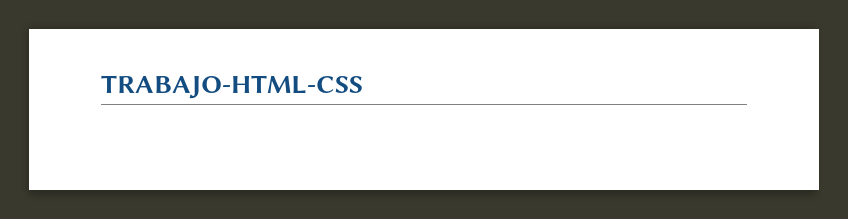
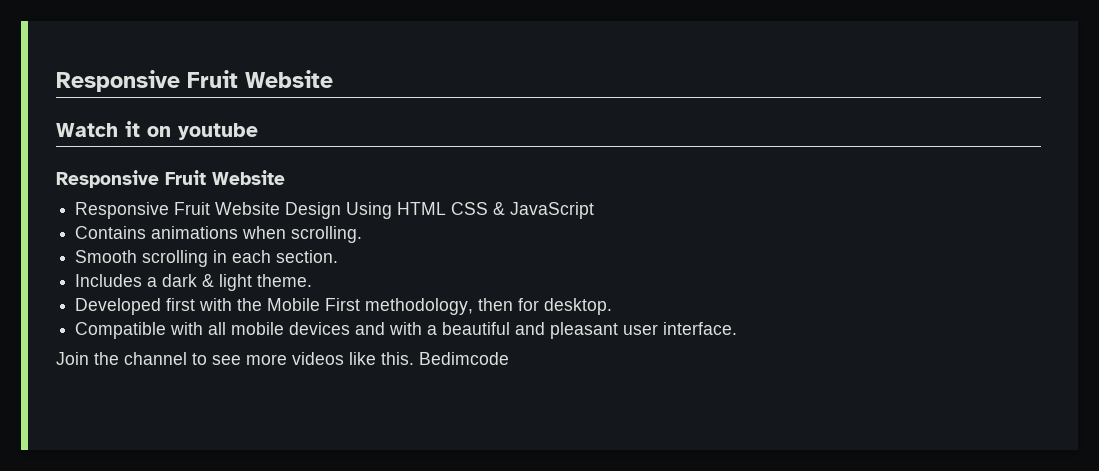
[101,75,363,99] TRABAJO-HTML-CSS -> [56,70,333,92] [56,121,258,140] [56,170,285,188] [75,202,595,219] [75,226,363,243] [75,250,339,267] [75,274,313,291] [75,298,613,315] [75,322,738,339] [56,352,509,365] Responsive Fruit Website // Watch it on youtube // Responsive Fruit Website // Responsive Fruit Website Design Using HTML CSS & JavaScript // Contains animations when scrolling. // Smooth scrolling in each section. // Includes a dark & light theme. // Developed first with the Mobile First methodology, then for desktop. // Compatible with all mobile devices and with a beautiful and pleasant user interface. // Join the channel to see more videos like this. Bedimcode

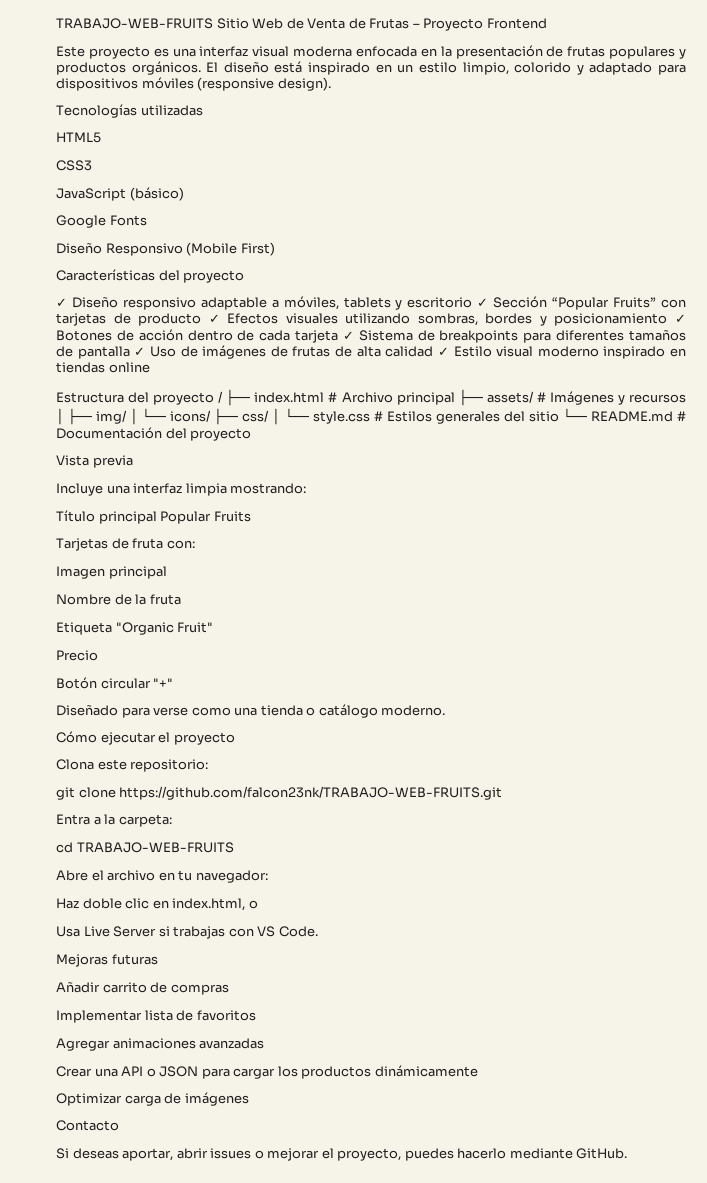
[56,70,333,92] [56,121,258,140] [56,170,285,188] [75,202,595,219] [75,226,363,243] [75,250,339,267] [75,274,313,291] [75,298,613,315] [75,322,738,339] [56,352,509,365] Responsive Fruit Website // Watch it on youtube // Responsive Fruit Website // Responsive Fruit Website Design Using HTML CSS & JavaScript // Contains animations when scrolling. // Smooth scrolling in each section. // Includes a dark & light theme. // Developed first with the Mobile First methodology, then for desktop. // Compatible with all mobile devices and with a beautiful and pleasant user interface. // Join the channel to see more videos like this. Bedimcode -> [56,18,547,31] [56,45,686,59] [56,61,687,75] [56,77,331,91] [56,104,203,118] [56,132,101,143] [56,160,92,171] [56,187,184,201] [56,215,147,228] [56,242,275,256] [56,269,245,283] [56,296,686,310] [56,313,686,326] [56,329,686,343] [56,345,686,359] [56,362,150,373] [56,389,686,406] [56,408,686,425] [56,427,252,441] [56,455,133,468] [56,483,307,496] [56,510,251,524] [56,538,195,551] [56,566,167,579] [56,594,181,605] [56,622,214,635] [56,650,98,661] [56,677,174,689] [56,704,446,718] [56,731,235,745] [56,759,209,772] [56,786,503,800] [56,814,172,827] [56,842,234,853] [56,870,268,883] [56,898,258,911] [56,926,318,939] [56,954,158,967] [56,982,229,995] [56,1010,256,1023] [56,1038,265,1051] [56,1065,478,1079] [56,1092,249,1106] [56,1120,119,1131] [56,1148,628,1161] TRABAJO-WEB-FRUITS Sitio Web de Venta de Frutas – Proyecto Frontend // Este proyecto es una interfaz visual moderna enfocada en la presentación de frutas populares y productos orgánicos. El diseño está inspirado en un estilo limpio, colorido y adaptado para dispositivos móviles (responsive design). // Tecnologías utilizadas // HTML5 // CSS3 // JavaScript (básico) // Google Fonts // Diseño Responsivo (Mobile First) // Características del proyecto // ✓ Diseño responsivo adaptable a móviles, tablets y escritorio ✓ Sección “Popular Fruits” con tarjetas de producto ✓ Efectos visuales utilizando sombras, bordes y posicionamiento ✓ Botones de acción dentro de cada tarjeta ✓ Sistema de breakpoints para diferentes tamaños de pantalla ✓ Uso de imágenes de frutas de alta calidad ✓ Estilo visual moderno inspirado en tiendas online // Estructura del proyecto / ├── index.html # Archivo principal ├── assets/ # Imágenes y recursos │ ├── img/ │ └── icons/ ├── css/ │ └── style.css # Estilos generales del sitio └── README.md # Documentación del proyecto // Vista previa // Incluye una interfaz limpia mostrando: // Título principal Popular Fruits // Tarjetas de fruta con: // Imagen principal // Nombre de la fruta // Etiqueta "Organic Fruit" // Precio // Botón circular "+" // Diseñado para verse como una tienda o catálogo moderno. // Cómo ejecutar el proyecto // Clona este repositorio: // git clone https://github.com/falcon23nk/TRABAJO-WEB-FRUITS.git // Entra a la carpeta: // cd TRABAJO-WEB-FRUITS // Abre el archivo en tu navegador: // Haz doble clic en index.html, o // Usa Live Server si trabajas con VS Code. // Mejoras futuras // Añadir carrito de compras // Implementar lista de favoritos // Agregar animaciones avanzadas // Crear una API o JSON para cargar los productos dinámicamente // Optimizar carga de imágenes // Contacto // Si deseas aportar, abrir issues o mejorar el proyecto, puedes hacerlo mediante GitHub.

